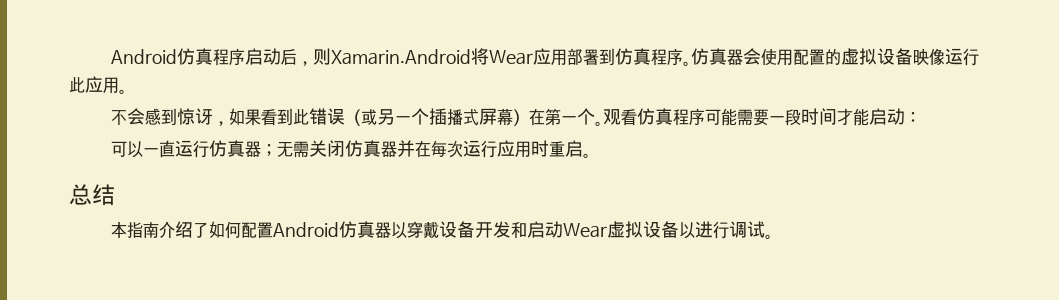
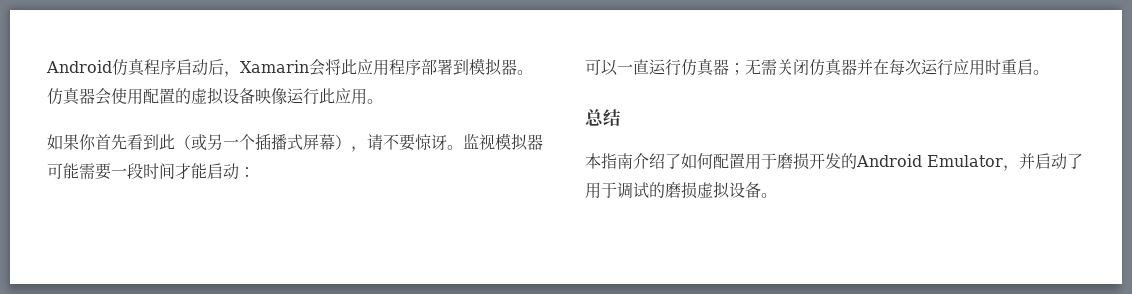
[313,48,684,66] 则Xamarin.Android将Wear应用部署到仿真程序 -> [240,58,517,76] Xamarin会将此应用程序部署到模拟器
[111,108,346,126] 不会感到惊讶，如果看到此错误 -> [47,134,175,150] 如果你首先看到此
[529,108,706,126] 在第一个。观看仿真程序 -> [351,133,543,152] ，请不要惊讶。监视模拟器
[273,221,766,239] Android仿真器以穿戴设备开发和启动Wear虚拟设备以进行调试 -> [745,152,1083,171] [585,181,761,199] 用于磨损开发的Android Emulator，并启动了用于调试的磨损虚拟设备

